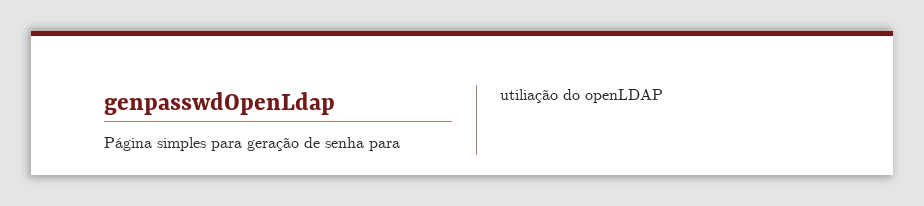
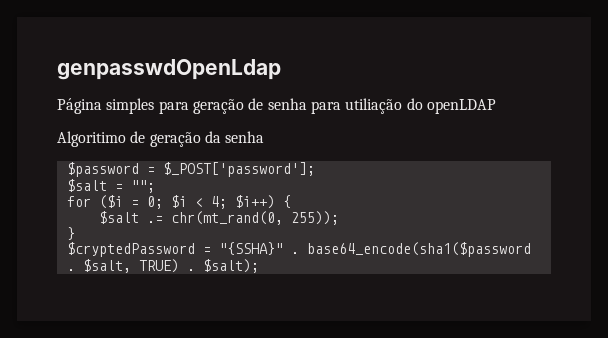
(663, 96) none -> [57,131,265,147] [66,162,315,177] [66,179,155,193] [66,195,291,209] [98,211,339,225] [66,227,75,240] [66,242,531,257] [66,259,259,273] // Algoritimo de geração da senha // $password = $_POST['password']; // $salt = ""; // for ($i = 0; $i < 4; $i++) { // $salt .= chr(mt_rand(0, 255)); // } // $cryptedPassword = "{SSHA}" . base64_encode(sha1($password . $salt, TRUE) . $salt);

